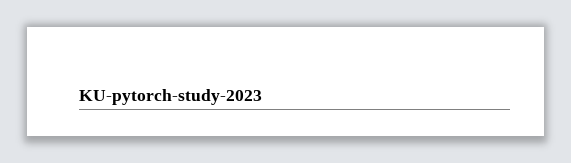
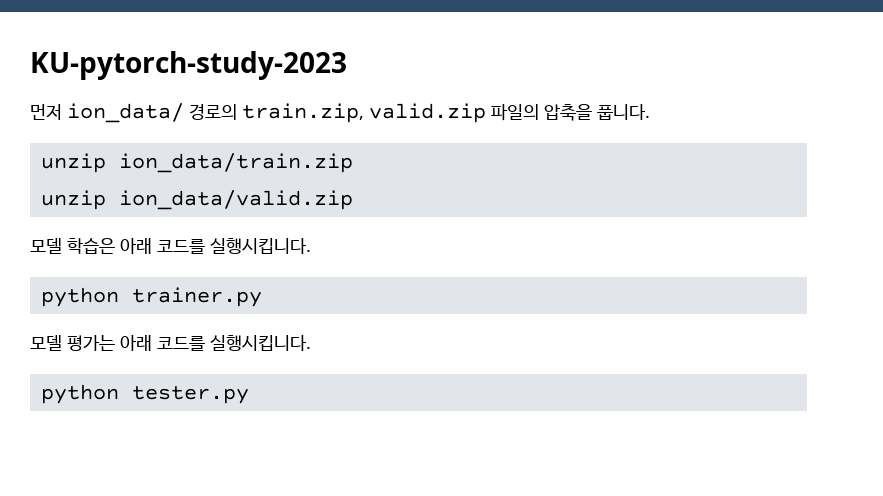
(262, 97) none -> [30,103,650,123] [40,153,353,173] [40,190,353,210] [30,238,311,254] [40,287,262,307] [30,335,311,351] [40,384,249,404] // 먼저 ion_data/ 경로의 train.zip, valid.zip 파일의 압축을 풉니다. // unzip ion_data/train.zip // unzip ion_data/valid.zip // 모델 학습은 아래 코드를 실행시킵니다. // python trainer.py // 모델 평가는 아래 코드를 실행시킵니다. // python tester.py

